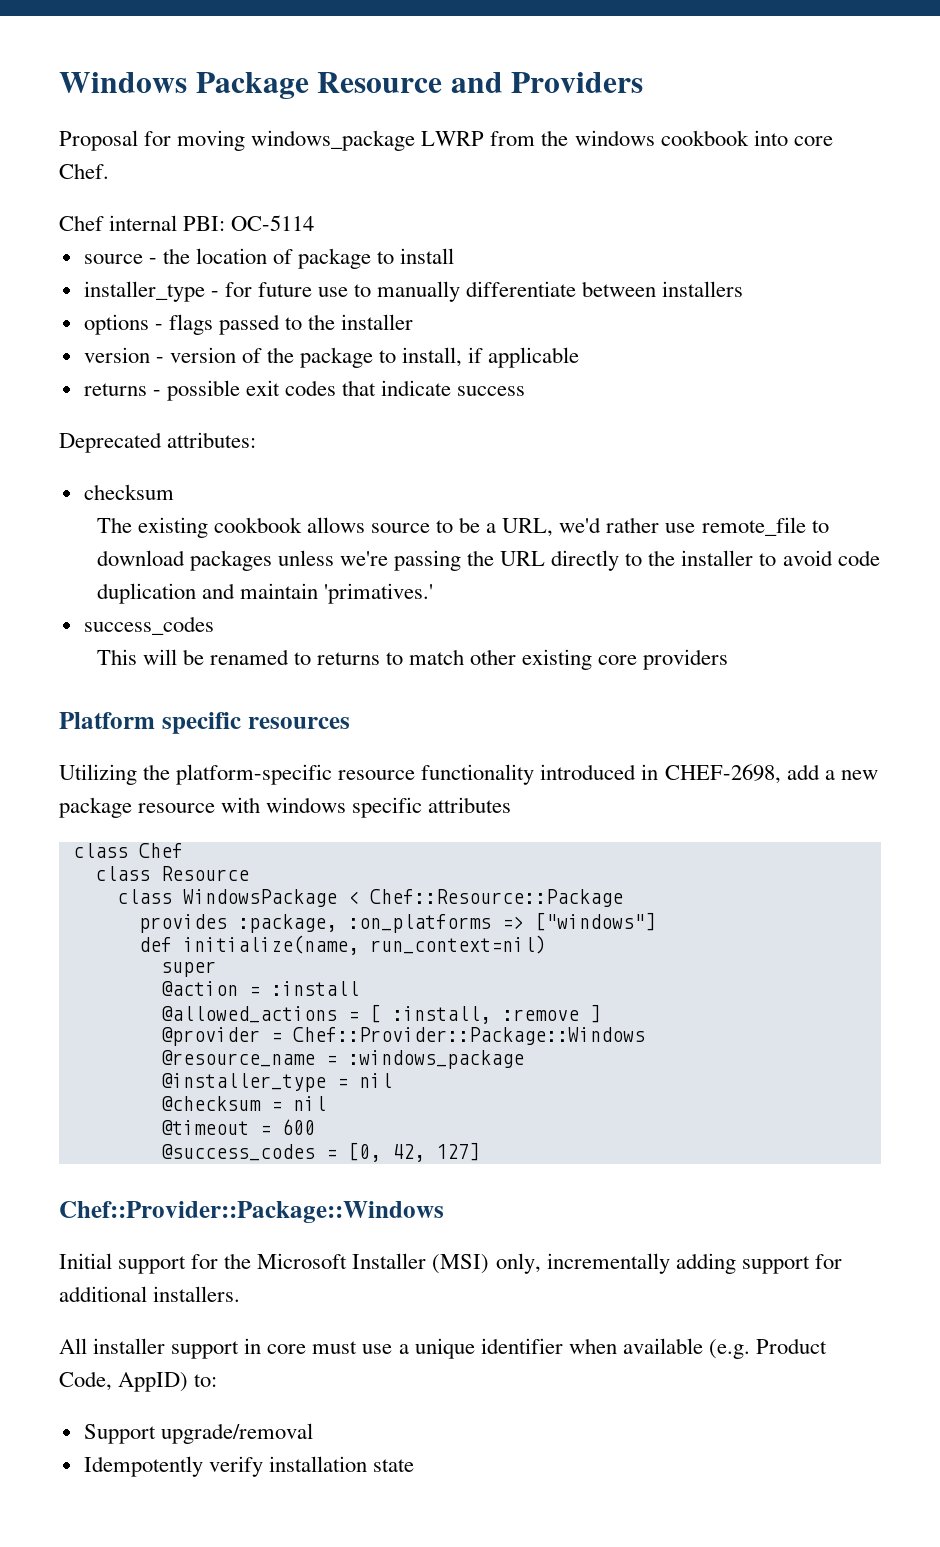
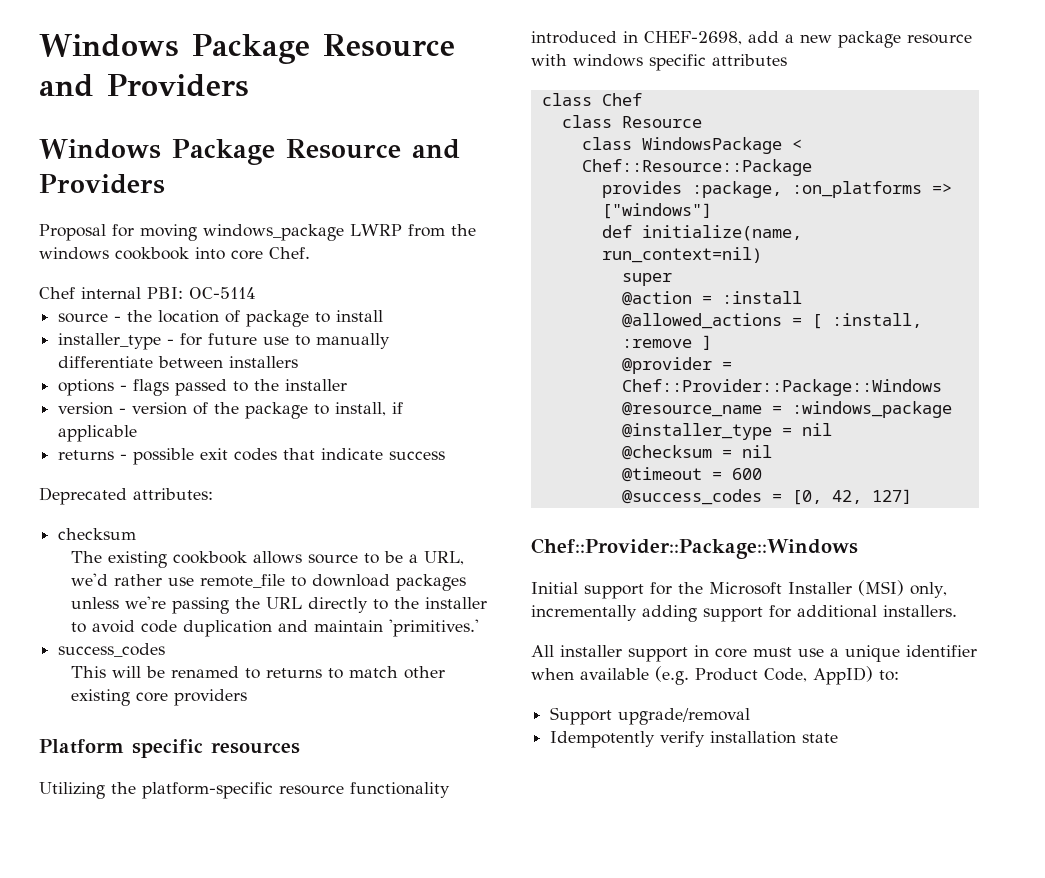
[59,72,644,100] Windows Package Resource and Providers -> [39,34,455,64] [39,74,249,97] [39,139,460,165] [39,174,165,194] Windows Package Resource and Providers // Windows Package Resource and Providers
[323,583,433,604] 'primatives.' -> [388,619,479,637] 'primitives.'

